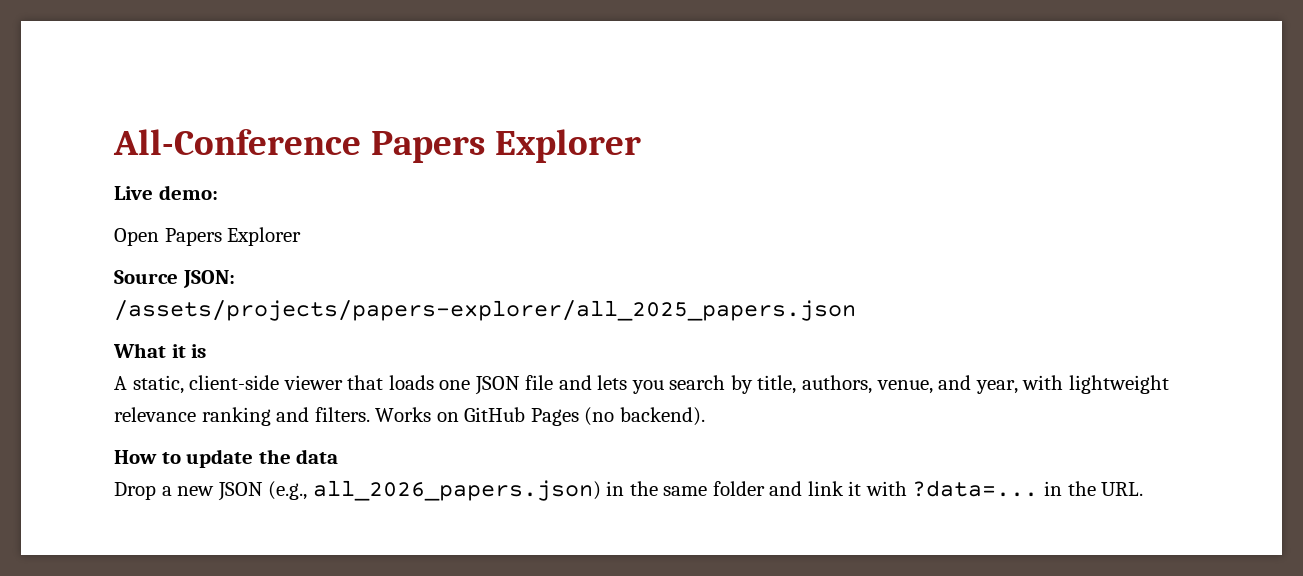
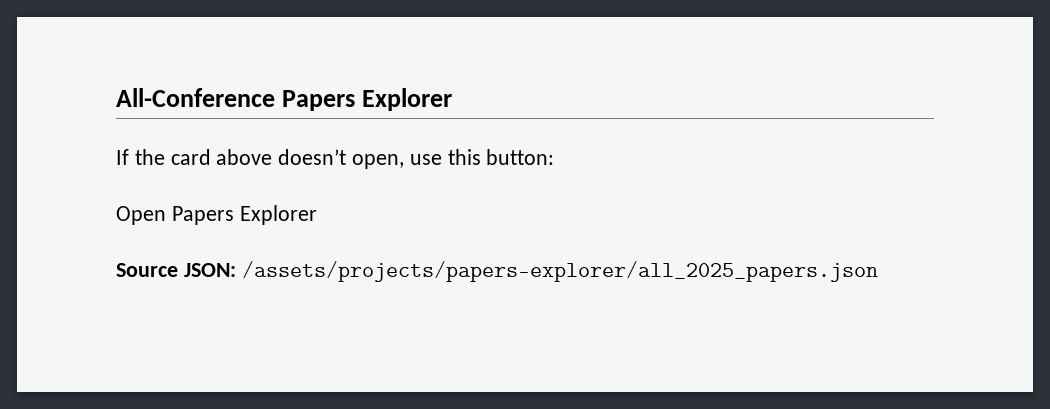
[114,185,218,200] Live demo: -> [116,149,555,169] If the card above doesn’t open, use this button:
(235, 279) // -> (236, 270) none
[113,343,207,358] [114,375,1169,395] [114,407,705,426] [114,449,339,468] [114,480,1144,501] // What it is // A static, client-side viewer that loads one JSON file and lets you search by title, authors, venue, and year, with lightweight relevance ranking and filters. Works on GitHub Pages (no backend). // How to update the data // Drop a new JSON (e.g., all_2026_papers.json) in the same folder and link it with ?data=... in the URL. -> (878, 271) none

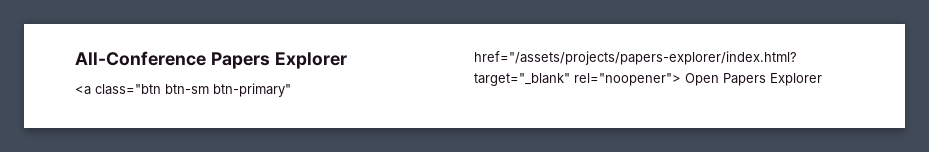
[116,149,555,169] If the card above doesn’t open, use this button: // -> [75,83,291,97] [474,51,797,65] [474,73,681,86] <a class="btn btn-sm btn-primary" href="/assets/projects/papers-explorer/index.html? target="_blank" rel="noopener">
[116,261,878,282] // Source JSON: /assets/projects/papers-explorer/all_2025_papers.json -> (822, 79) none

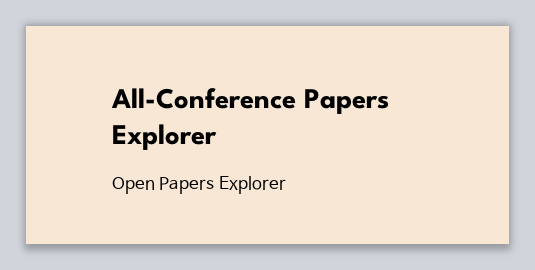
[75,83,291,97] [474,51,797,65] [474,73,681,86] <a class="btn btn-sm btn-primary" href="/assets/projects/papers-explorer/index.html? target="_blank" rel="noopener"> -> (217, 137) none

